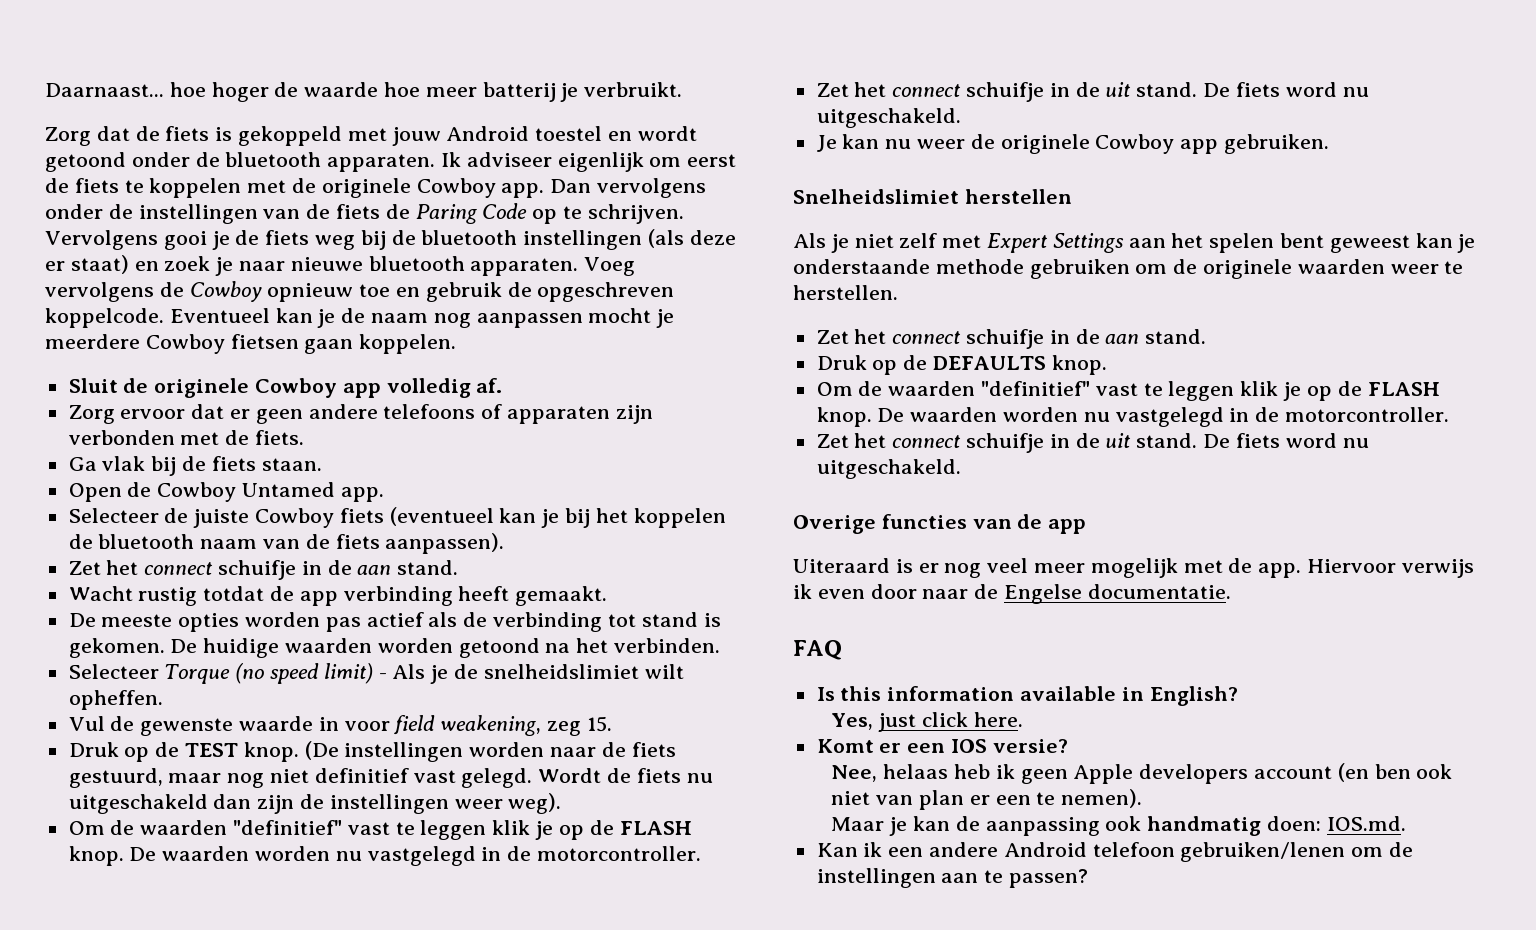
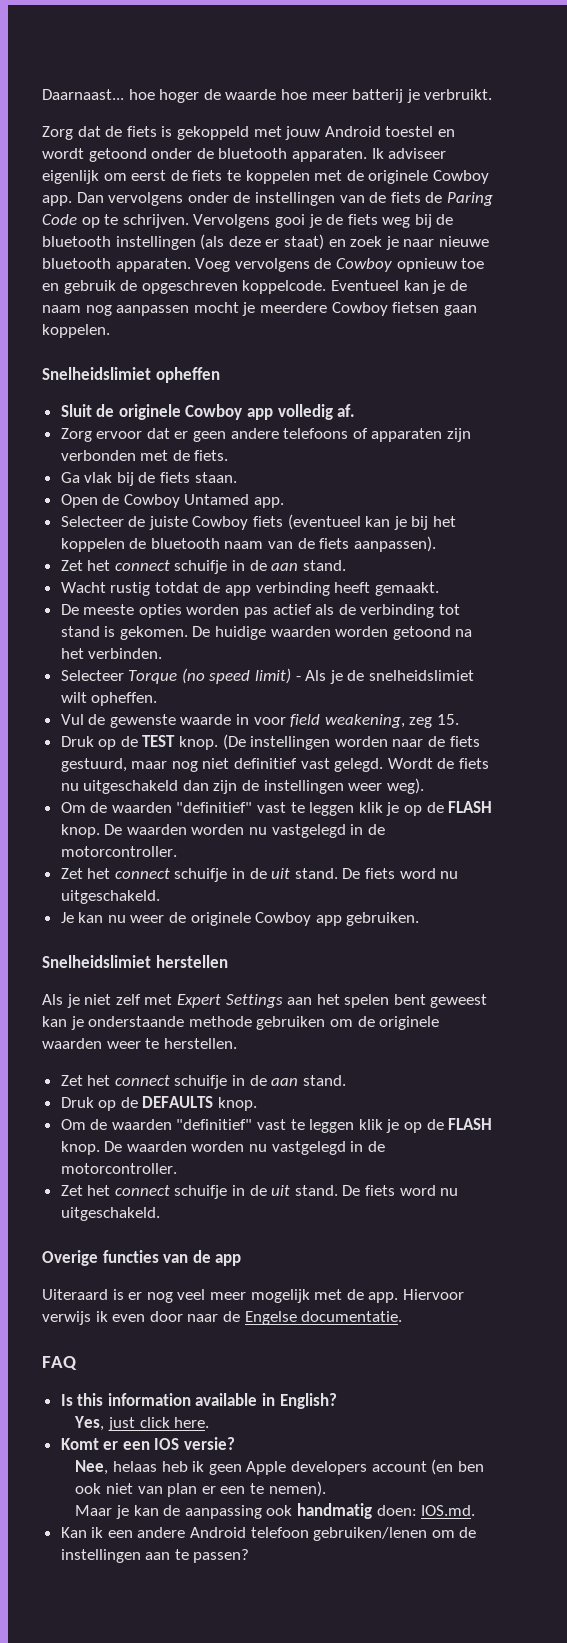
(457, 344) none -> [42,367,220,383] // Snelheidslimiet opheffen

